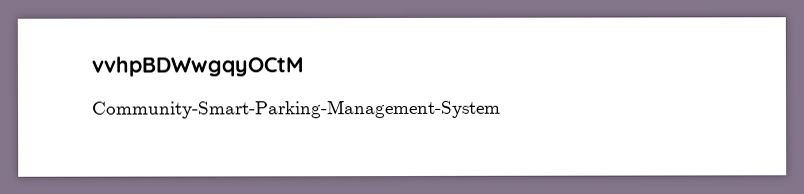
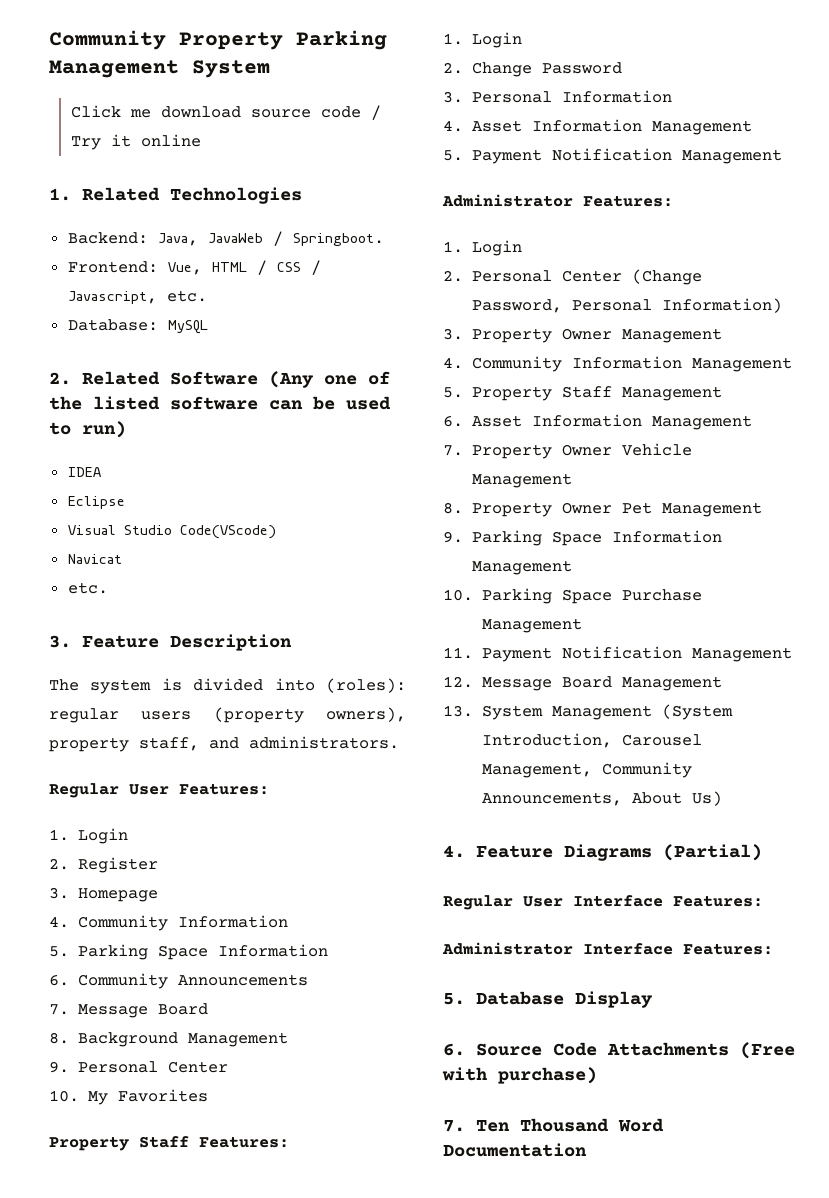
[91,56,304,77] [92,99,501,119] vvhpBDWwgqyOCtM // Community-Smart-Parking-Management-System -> [49,30,387,50] [49,60,270,78] [70,105,381,120] [70,134,201,150] [49,187,302,204] [67,231,384,246] [67,260,321,275] [67,290,207,304] [67,319,208,334] [49,371,390,388] [49,396,391,410] [49,421,126,438] [67,467,101,477] [67,496,125,509] [67,525,276,539] [67,554,122,564] [67,582,108,594] [49,634,292,651] [49,678,406,694] [49,707,406,723] [49,736,399,752] [49,783,269,798] [49,828,128,844] [49,857,158,873] [49,887,158,902] [49,915,288,931] [49,944,328,960] [49,973,308,989] [49,1003,208,1018] [49,1032,288,1047] [49,1061,228,1073] [49,1089,208,1105] [49,1136,289,1151] [443,32,522,48] [443,62,622,77] [443,90,672,103] [443,119,752,135] [443,148,782,164] [442,194,673,207] [443,240,522,256] [443,269,702,285] [471,298,782,313] [443,328,722,343] [443,356,792,372] [443,386,722,401] [443,414,752,430] [443,443,692,459] [471,473,572,488] [443,502,762,517] [443,530,722,546] [471,560,572,575] [443,588,702,604] [481,618,582,633] [443,646,792,662] [443,676,722,691] [443,704,733,720] [481,733,702,748] [481,762,692,778] [481,791,722,806] [443,844,762,861] [443,895,763,910] [442,942,773,955] [443,991,653,1008] [443,1042,795,1059] [442,1067,597,1084] [443,1118,664,1132] [443,1143,587,1157] Community Property Parking Management System // Click me download source code / Try it online // 1. Related Technologies // Backend: Java, JavaWeb / Springboot. // Frontend: Vue, HTML / CSS / Javascript, etc. // Database: MySQL // 2. Related Software (Any one of the listed software can be used to run) // IDEA // Eclipse // Visual Studio Code(VScode) // Navicat // etc. // 3. Feature Description // The system is divided into (roles): regular users (property owners), property staff, and administrators. // Regular User Features: // 1. Login // 2. Register // 3. Homepage // 4. Community Information // 5. Parking Space Information // 6. Community Announcements // 7. Message Board // 8. Background Management // 9. Personal Center // 10. My Favorites // Property Staff Features: // 1. Login // 2. Change Password // 3. Personal Information // 4. Asset Information Management // 5. Payment Notification Management // Administrator Features: // 1. Login // 2. Personal Center (Change Password, Personal Information) // 3. Property Owner Management // 4. Community Information Management // 5. Property Staff Management // 6. Asset Information Management // 7. Property Owner Vehicle Management // 8. Property Owner Pet Management // 9. Parking Space Information Management // 10. Parking Space Purchase Management // 11. Payment Notification Management // 12. Message Board Management // 13. System Management (System Introduction, Carousel Management, Community Announcements, About Us) // 4. Feature Diagrams (Partial) // Regular User Interface Features: // Administrator Interface Features: // 5. Database Display // 6. Source Code Attachments (Free with purchase) // 7. Ten Thousand Word Documentation

